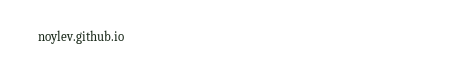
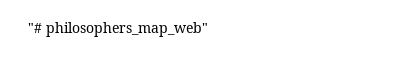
[38,30,124,44] noylev.github.io -> [28,22,208,37] "# philosophers_map_web"

